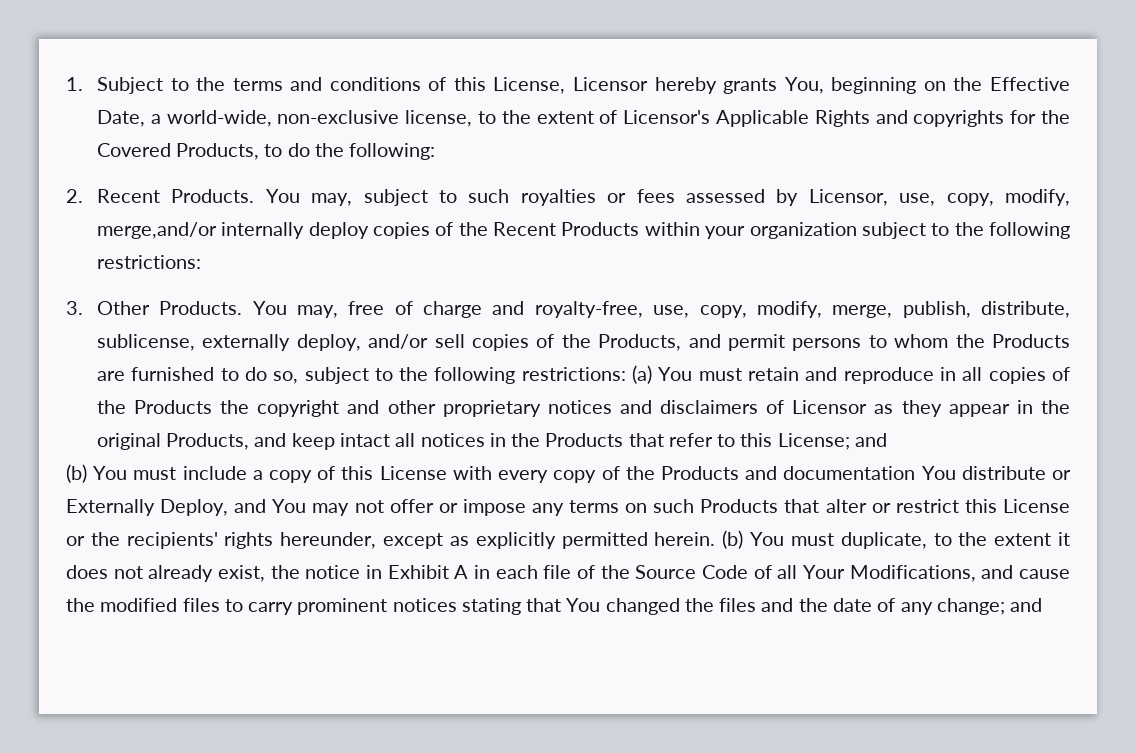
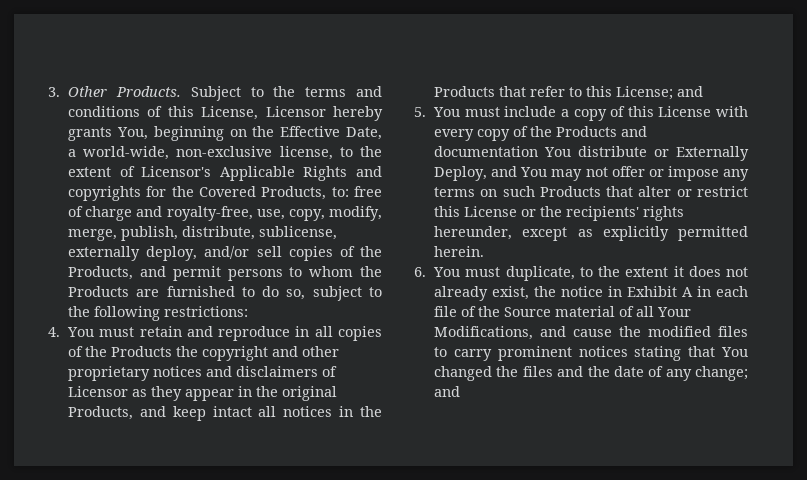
[66,77,83,91] 1. -> [48,86,181,97] 3. Other Products.
[264,143,436,160] [66,189,1071,206] [96,222,1071,239] [96,255,201,269] [66,301,339,318] to do the following: // 2. Recent Products. You may, subject to such royalties or fees assessed by Licensor, use, copy, modify, merge,and/or internally deploy copies of the Recent Products within your organization subject to the following restrictions: // 3. Other Products. You may, -> [331,187,349,197] to:
[632,365,653,384] (a) -> [48,327,60,337] // 4.
[66,464,87,483] (b) -> [414,107,426,117] 5.
[722,530,744,549] (b) -> [414,267,426,277] // 6.
[701,565,748,579] Code -> [555,306,616,317] material

